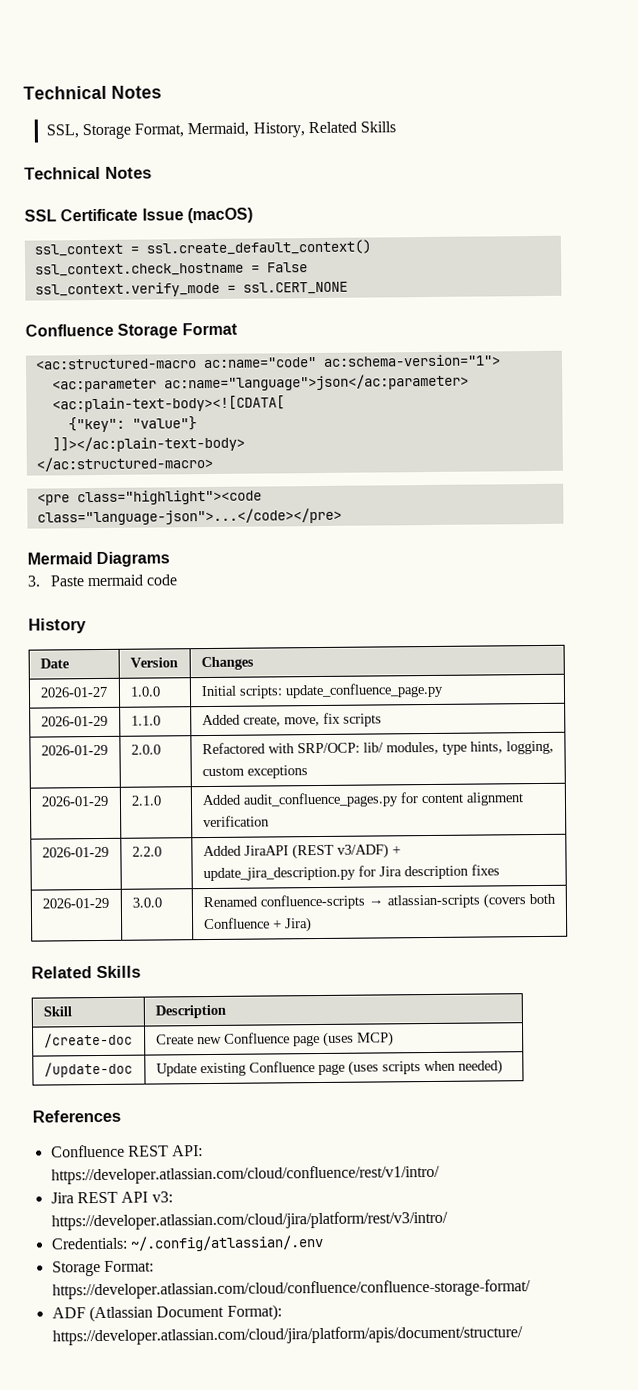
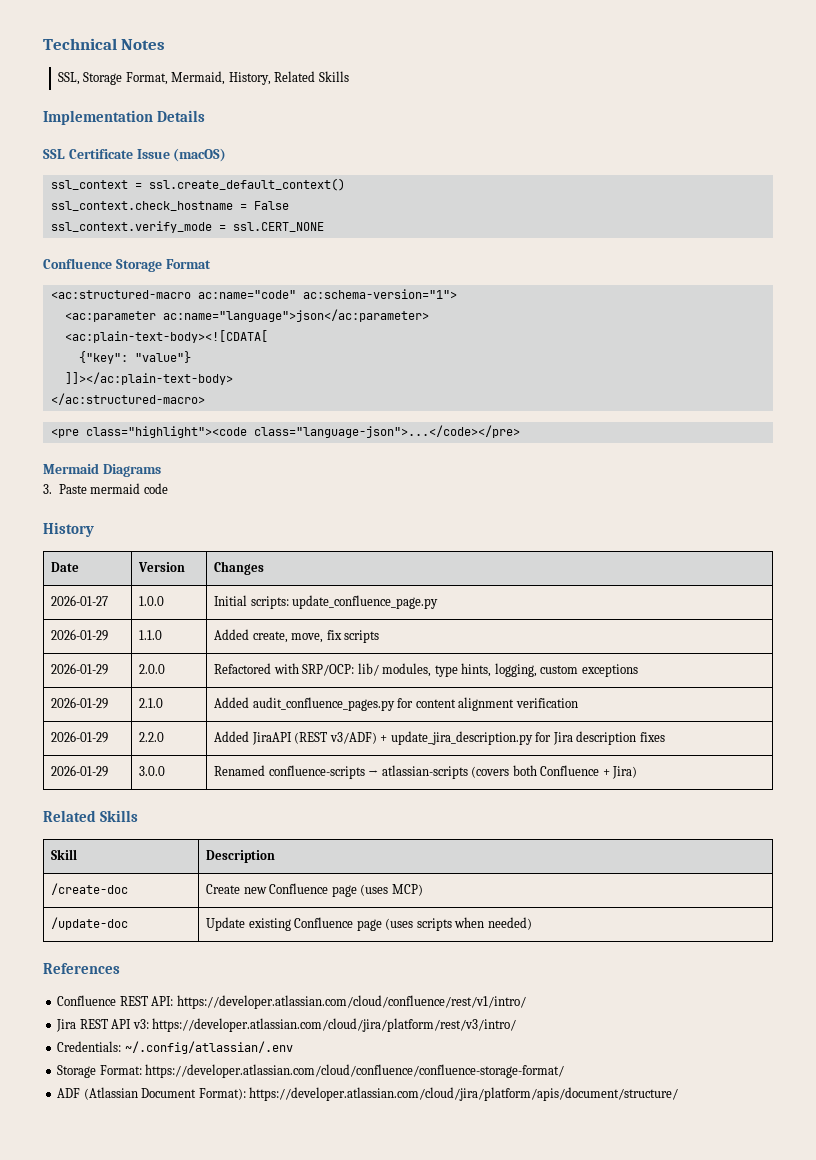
[24,166,152,180] Technical Notes -> [43,110,206,125] Implementation Details

